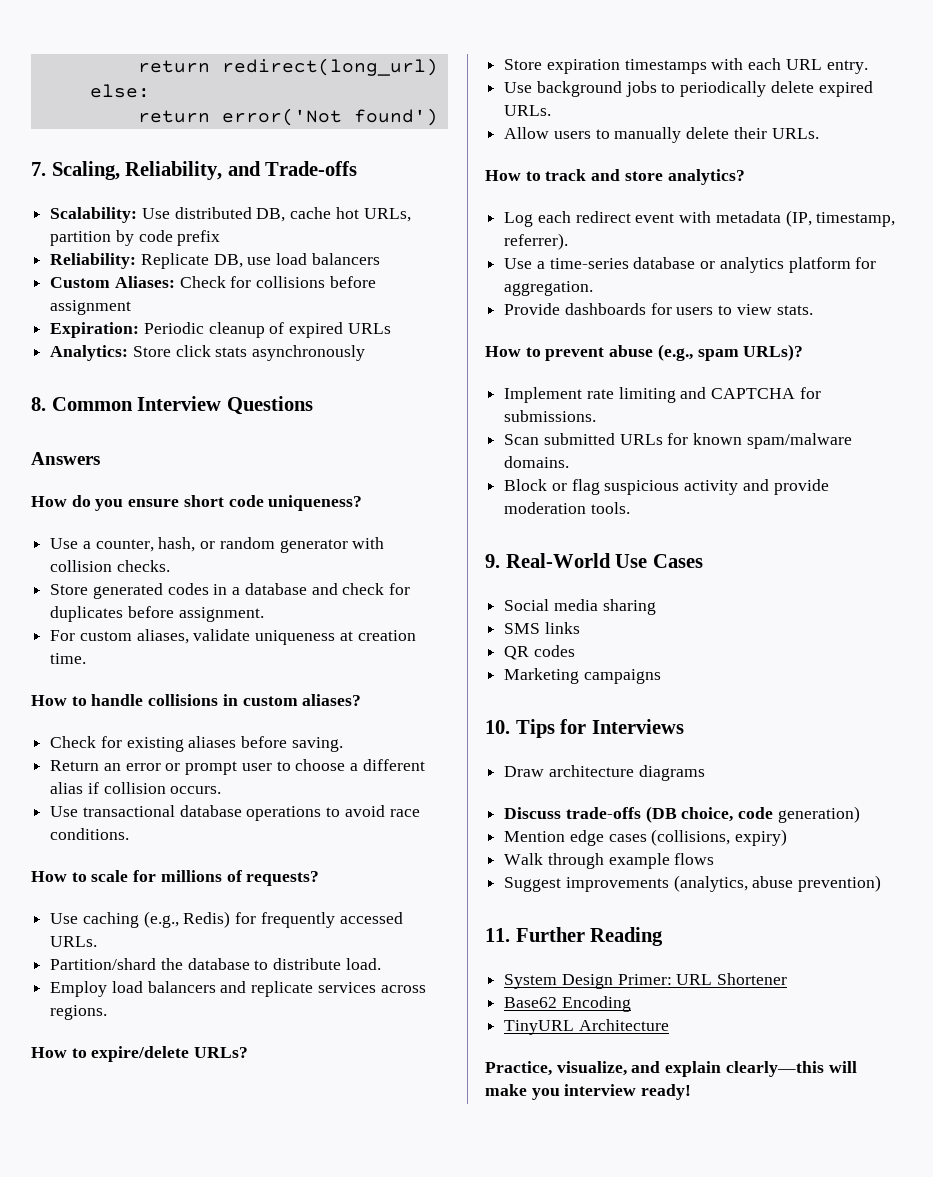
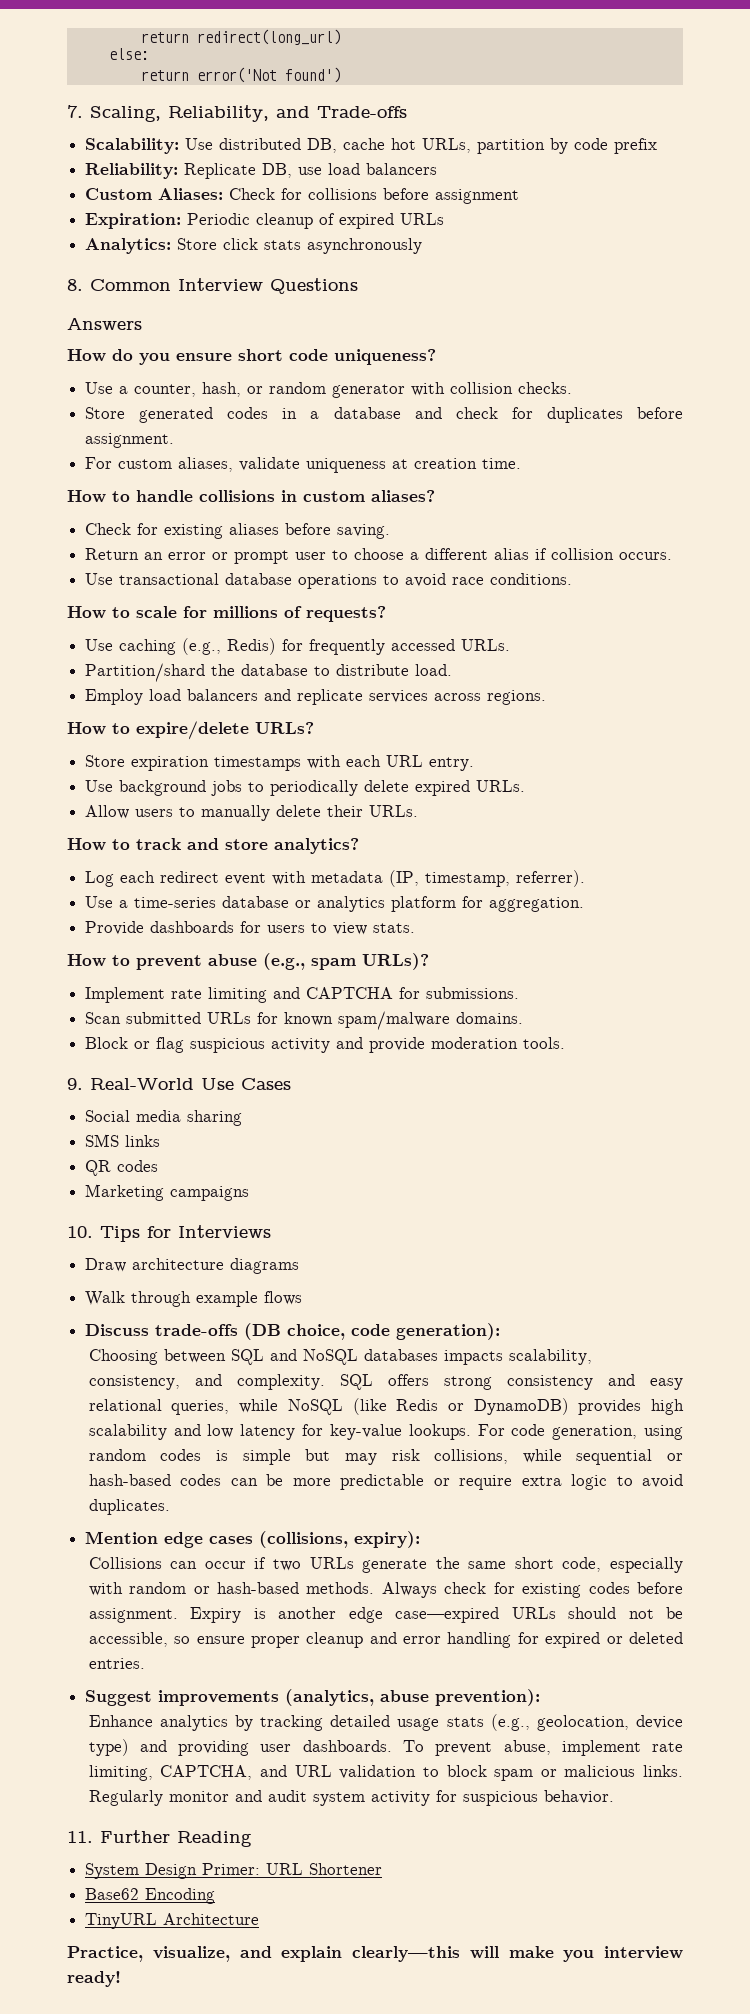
(705, 773) none -> [85,1291,303,1307] // Walk through example flows
[777,806,860,823] [504,829,788,846] [504,853,715,869] [504,875,882,892] generation) // Mention edge cases (collisions, expiry) // Walk through example flows // Suggest improvements (analytics, abuse prevention) -> [396,1323,501,1340] [88,1349,592,1365] [88,1374,683,1390] [88,1398,684,1415] [88,1424,683,1440] [88,1449,683,1465] [88,1474,684,1490] [88,1499,170,1515] [85,1531,421,1548] [88,1557,683,1573] [88,1582,683,1598] [88,1607,683,1623] [88,1632,683,1648] [88,1658,145,1669] [85,1689,541,1706] [88,1714,683,1731] [88,1739,683,1756] [88,1765,683,1781] [88,1790,614,1806] generation): // Choosing between SQL and NoSQL databases impacts scalability, consistency, and complexity. SQL offers strong consistency and easy relational queries, while NoSQL (like Redis or DynamoDB) provides high scalability and low latency for key-value lookups. For code generation, using random codes is simple but may risk collisions, while sequential or hash-based codes can be more predictable or require extra logic to avoid duplicates. // Mention edge cases (collisions, expiry): // Collisions can occur if two URLs generate the same short code, especially with random or hash-based methods. Always check for existing codes before assignment. Expiry is another edge case—expired URLs should not be accessible, so ensure proper cleanup and error handling for expired or deleted entries. // Suggest improvements (analytics, abuse prevention): // Enhance analytics by tracking detailed usage stats (e.g., geolocation, device type) and providing user dashboards. To prevent abuse, implement rate limiting, CAPTCHA, and URL validation to block spam or malicious links. Regularly monitor and audit system activity for suspicious behavior.

